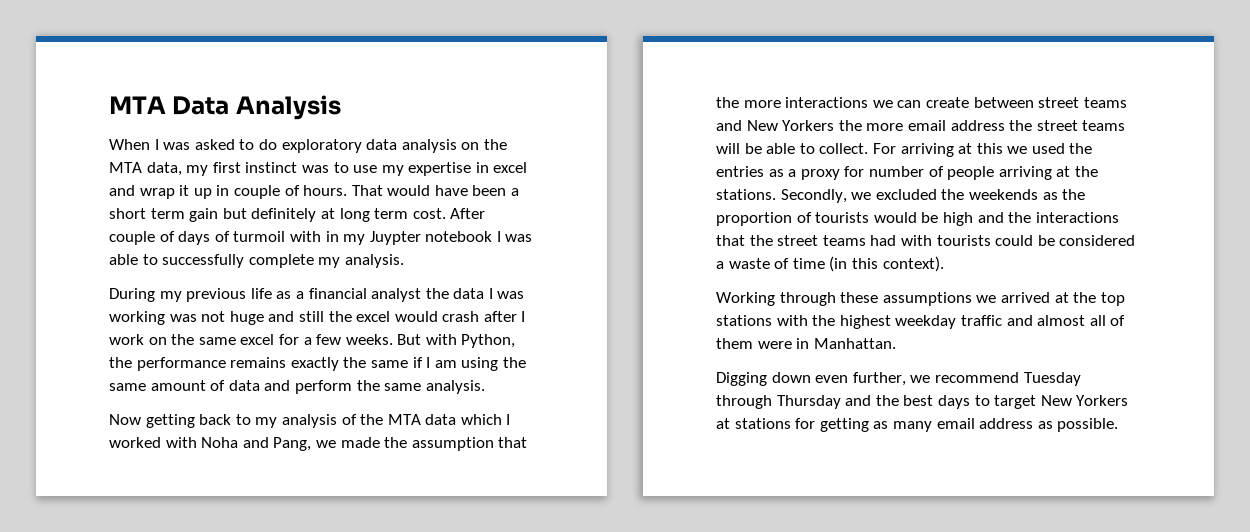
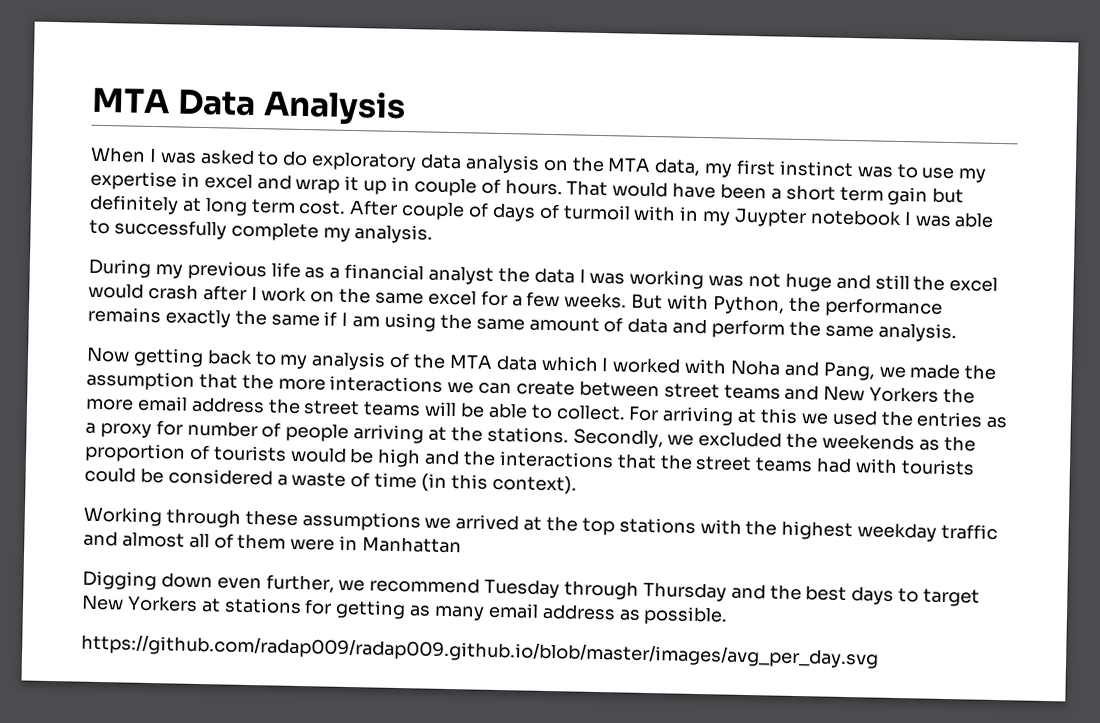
[813,338,896,349] Manhattan. -> [362,536,463,554] Manhattan
(1119, 425) none -> [81,633,879,669] // https://github.com/radap009/radap009.github.io/blob/master/images/avg_per_day.svg

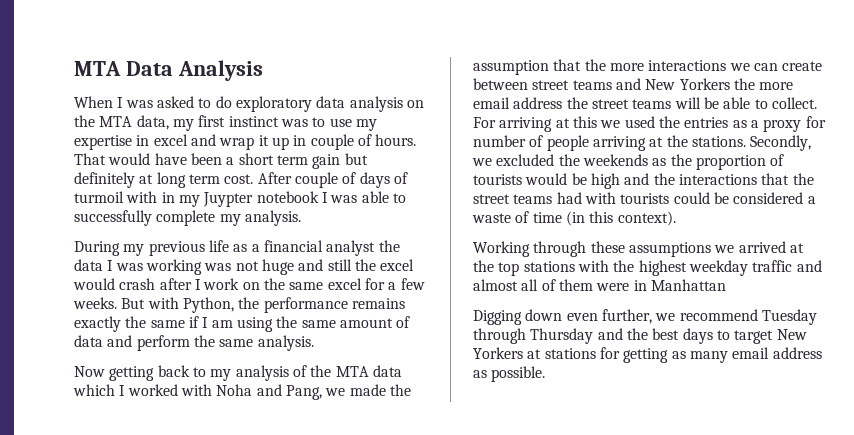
[81,633,879,669] // https://github.com/radap009/radap009.github.io/blob/master/images/avg_per_day.svg -> (546, 374) none

